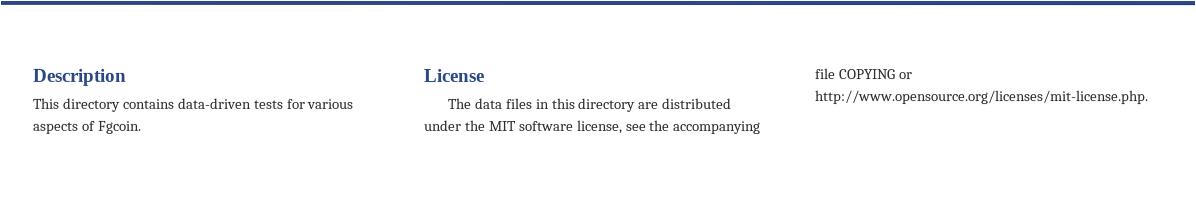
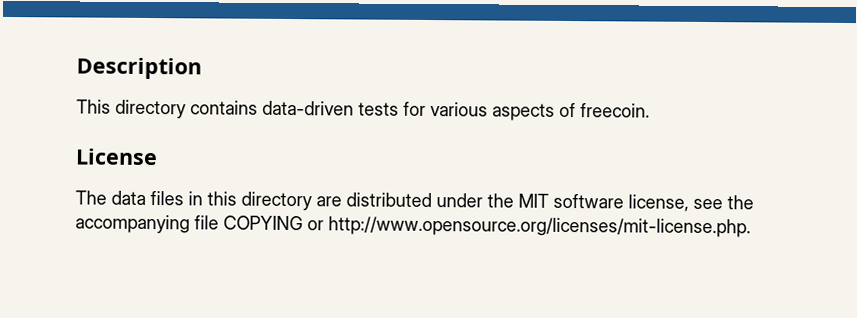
[96,120,141,134] Fgcoin. -> [580,103,650,118] freecoin.

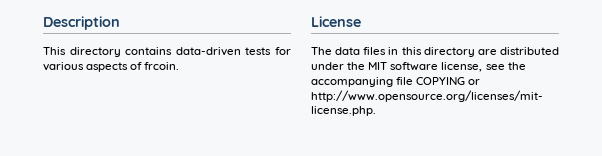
[580,103,650,118] freecoin. -> [144,62,180,70] frcoin.

